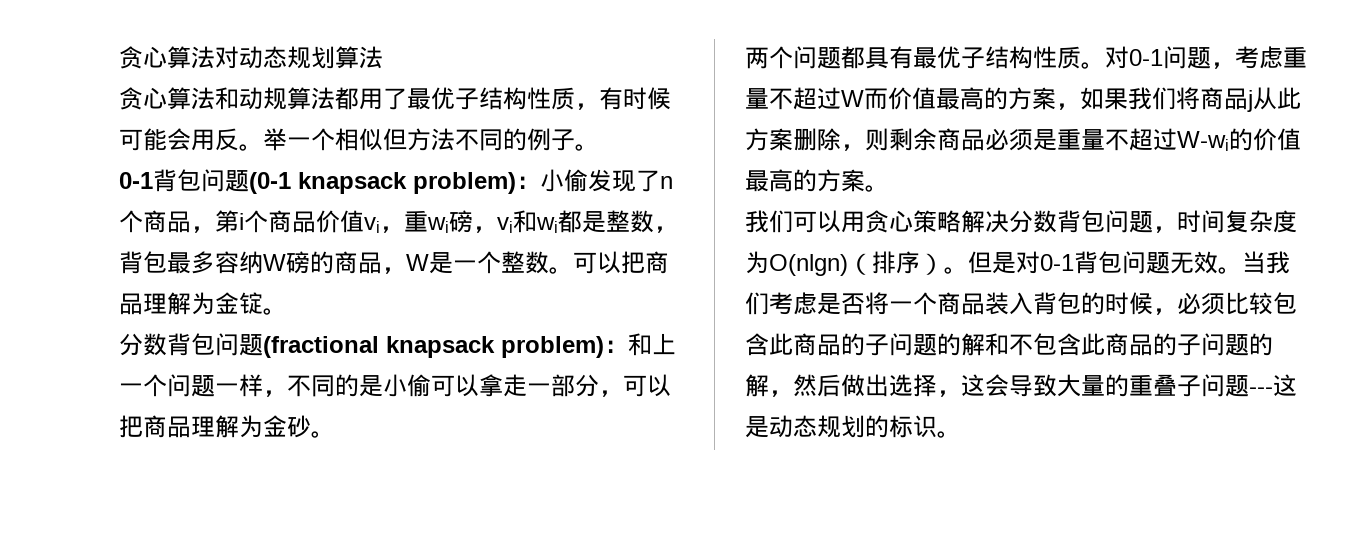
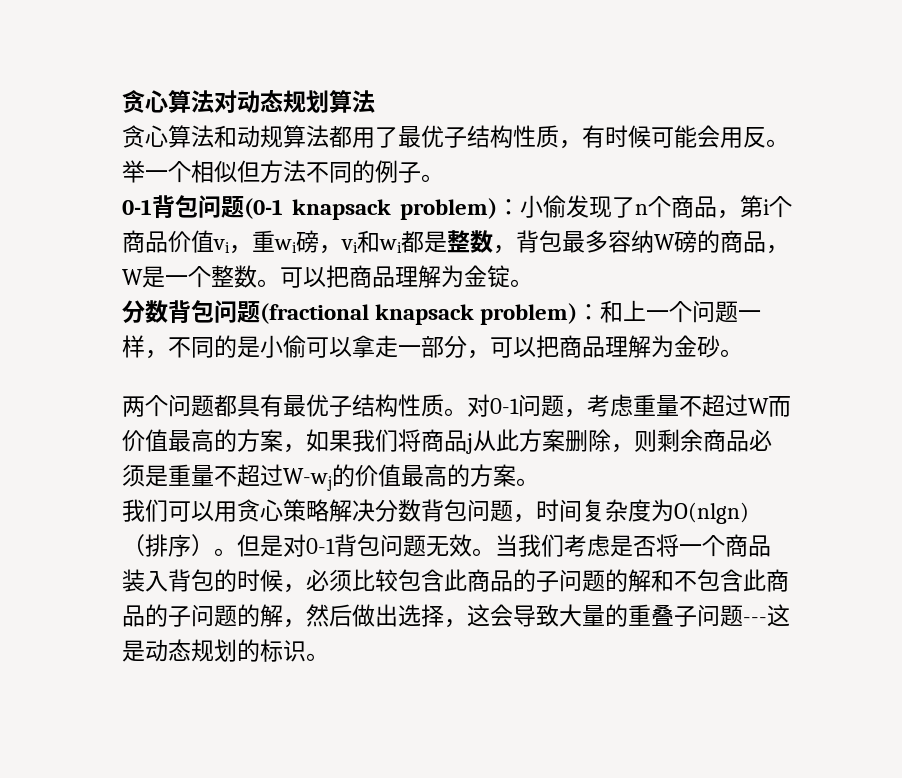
[1177,131,1229,151] W-wi -> [283,468,332,491] W-wj

